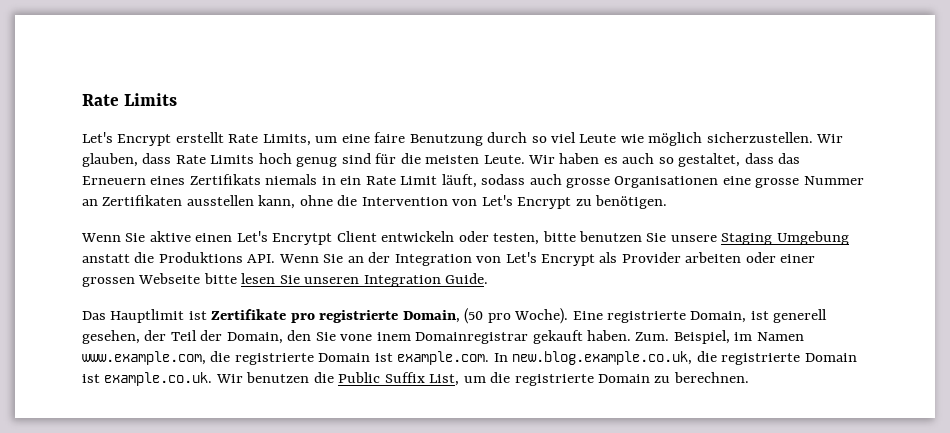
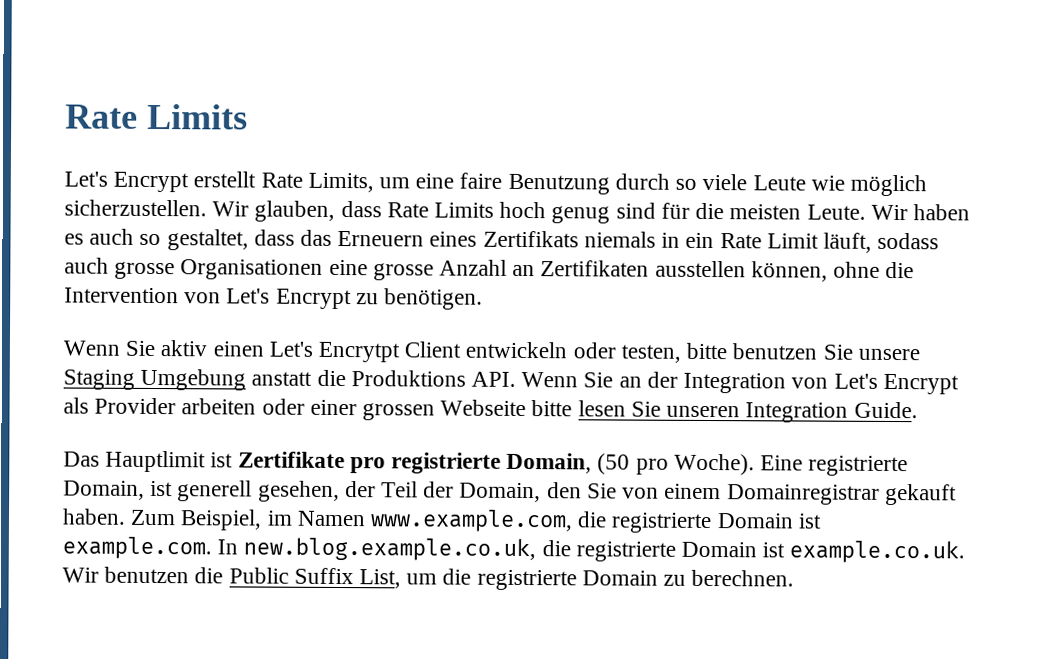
[551,132,577,143] viel -> [702,173,748,191] viele
[803,176,864,185] Nummer -> [439,259,508,276] Anzahl
[258,195,296,209] kann, -> [750,261,828,282] können,
[149,231,191,242] aktive -> [160,340,208,357] aktiv
[340,332,411,341] vone inem -> [622,483,722,500] von einem
[635,332,670,341] Zum. -> [130,509,177,526] Zum

